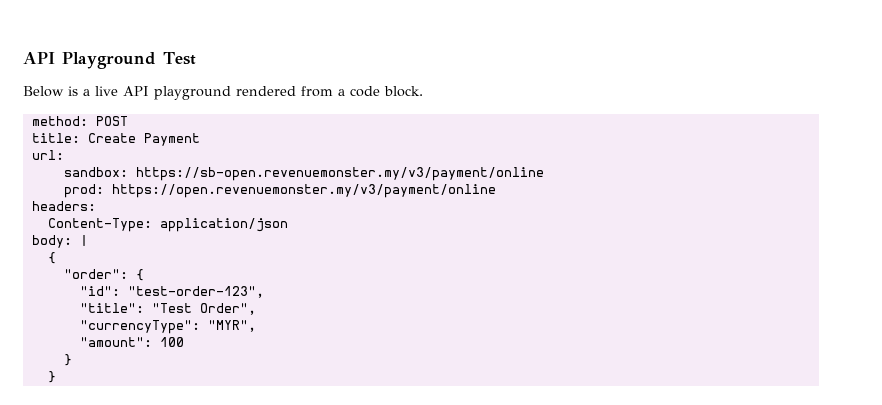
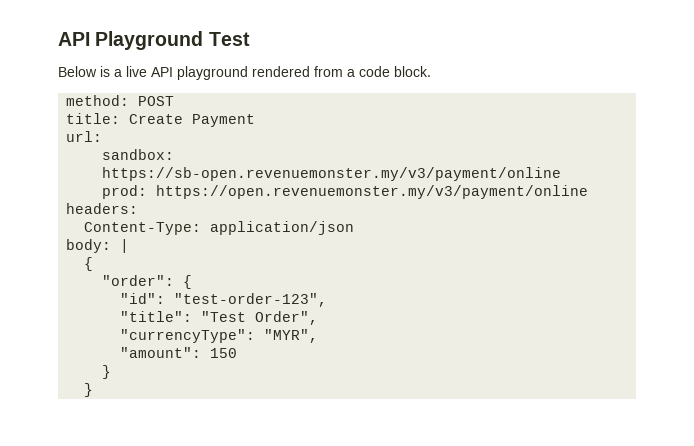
[159,337,184,347] 100 -> [210,348,238,358] 150

